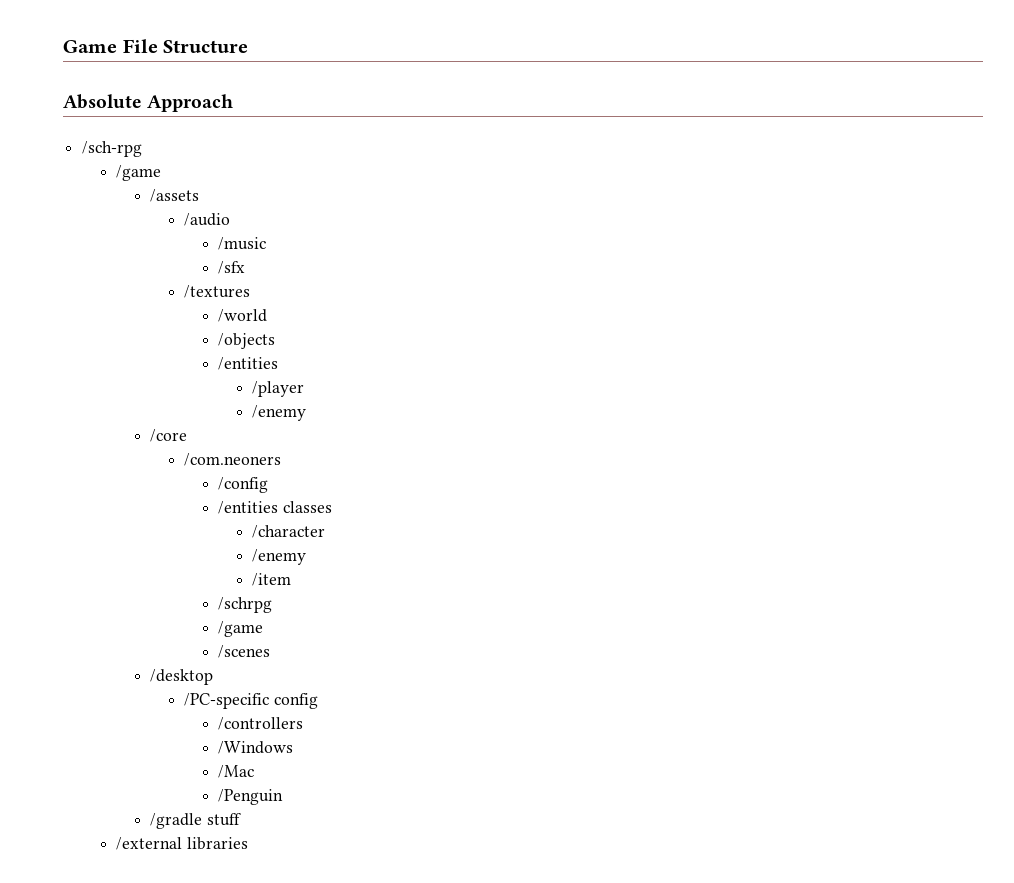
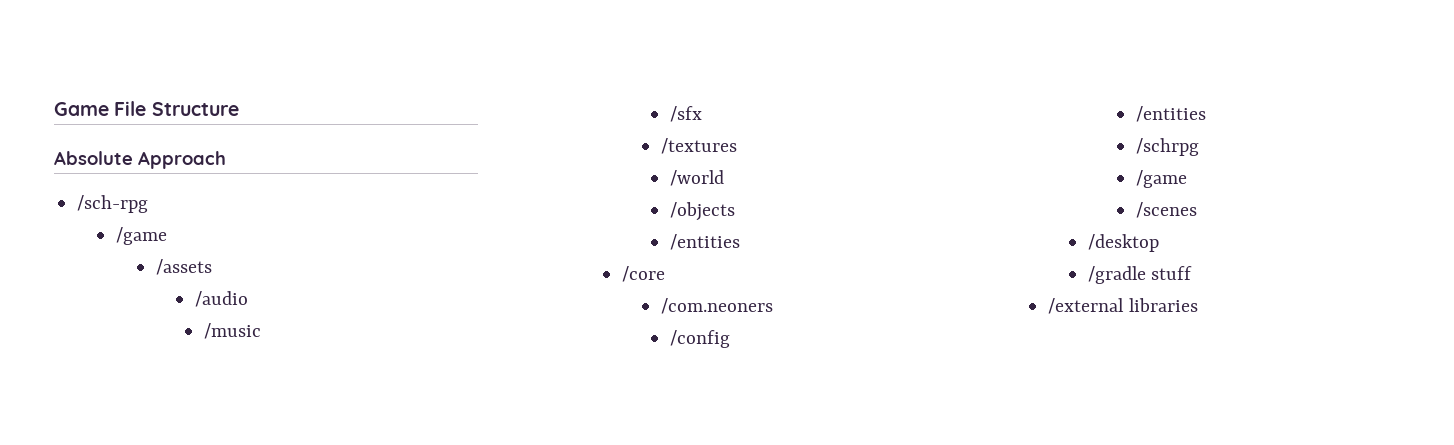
[252,381,305,397] [252,405,307,421] // /player // /enemy -> (741, 242) none
[283,501,333,513] [252,525,326,538] [252,549,307,565] [252,573,292,586] classes // /character // /enemy // /item -> (1207, 114) none
[184,693,319,709] [218,717,304,730] [218,741,294,754] [218,765,255,778] [218,789,284,805] // /PC-specific config // /controllers // /Windows // /Mac // /Penguin -> (1159, 243) none

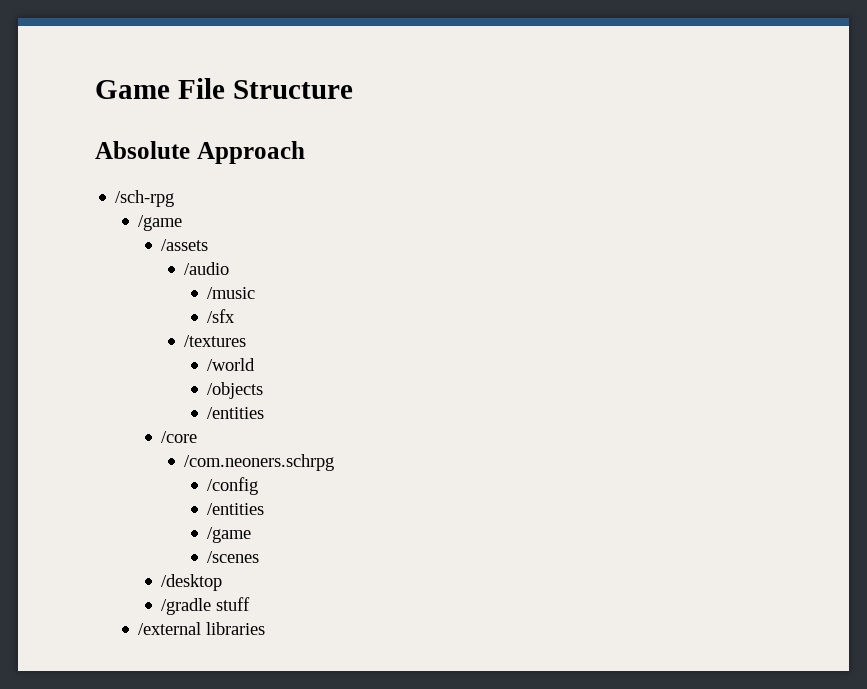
[660,298,773,314] /com.neoners -> [184,454,335,471] /com.neoners.schrpg
[1136,138,1200,156] // /schrpg -> (265, 509) none

